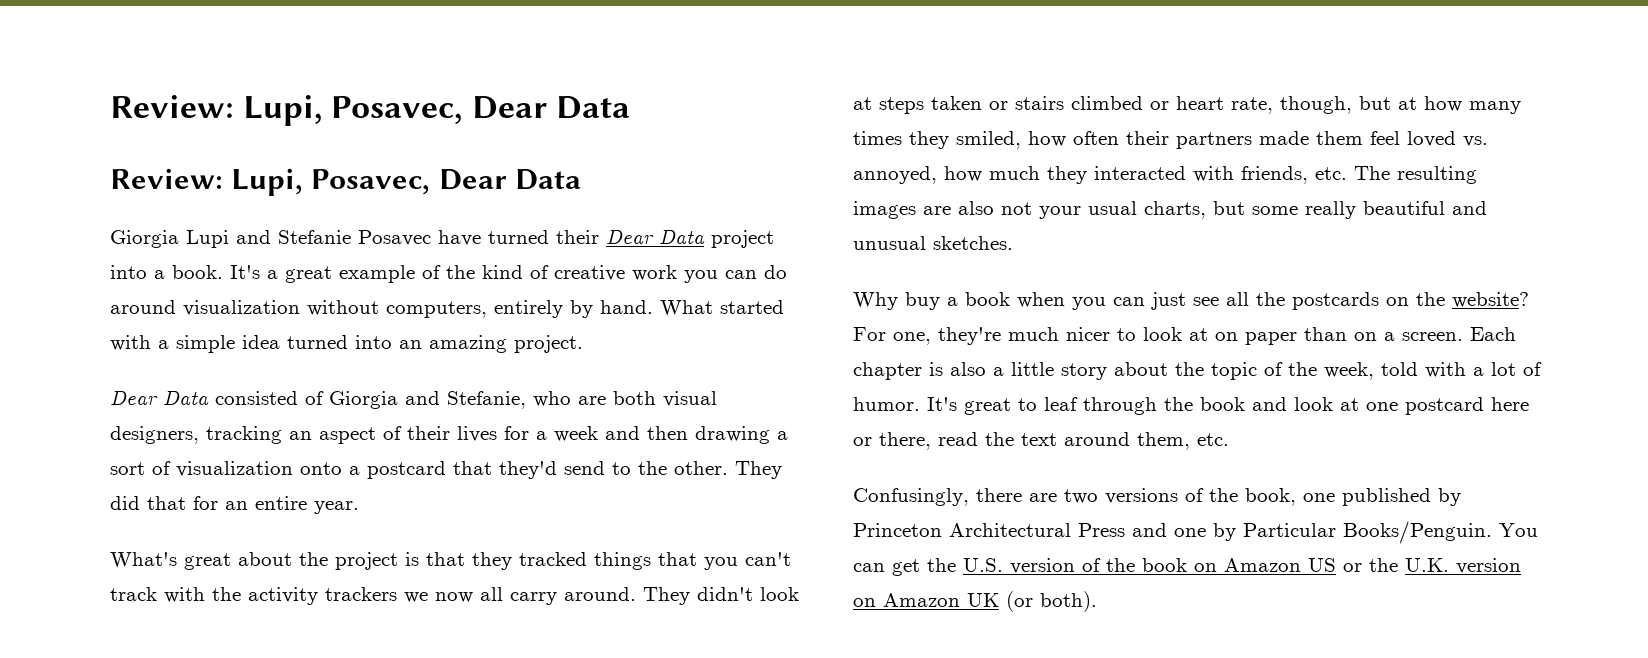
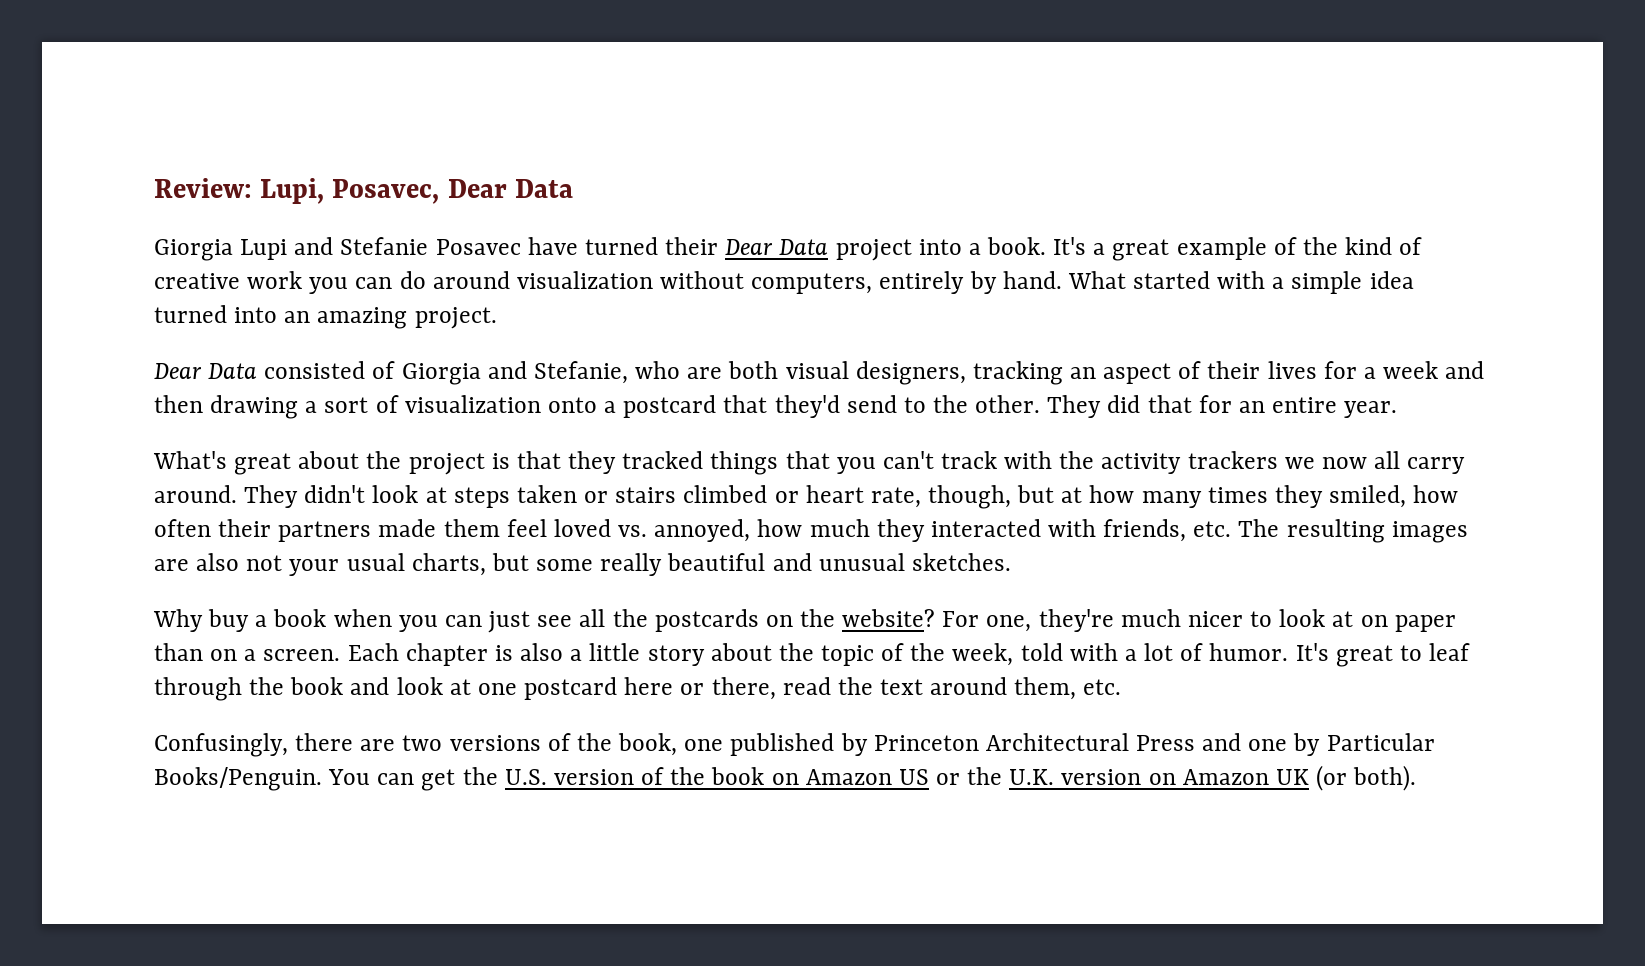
[110,95,630,126] [110,168,581,196] Review: Lupi, Posavec, Dear Data // Review: Lupi, Posavec, Dear Data -> [154,178,573,204] Review: Lupi, Posavec, Dear Data

